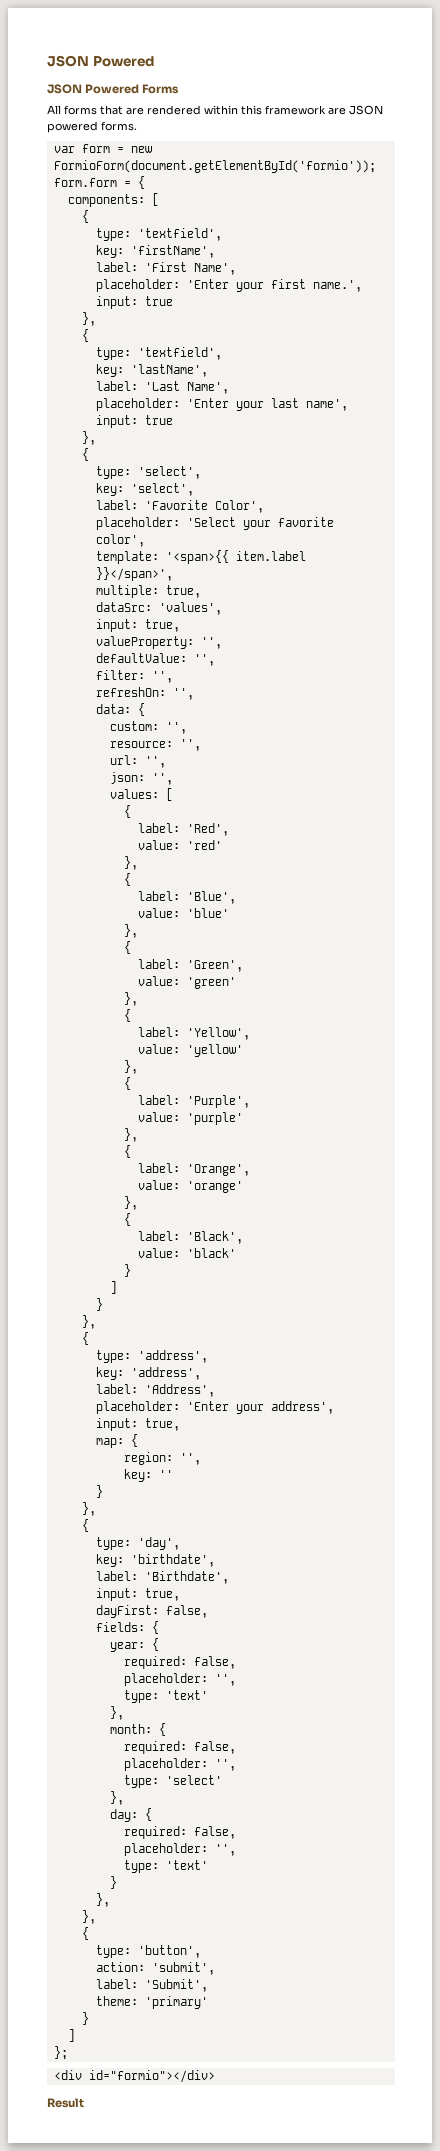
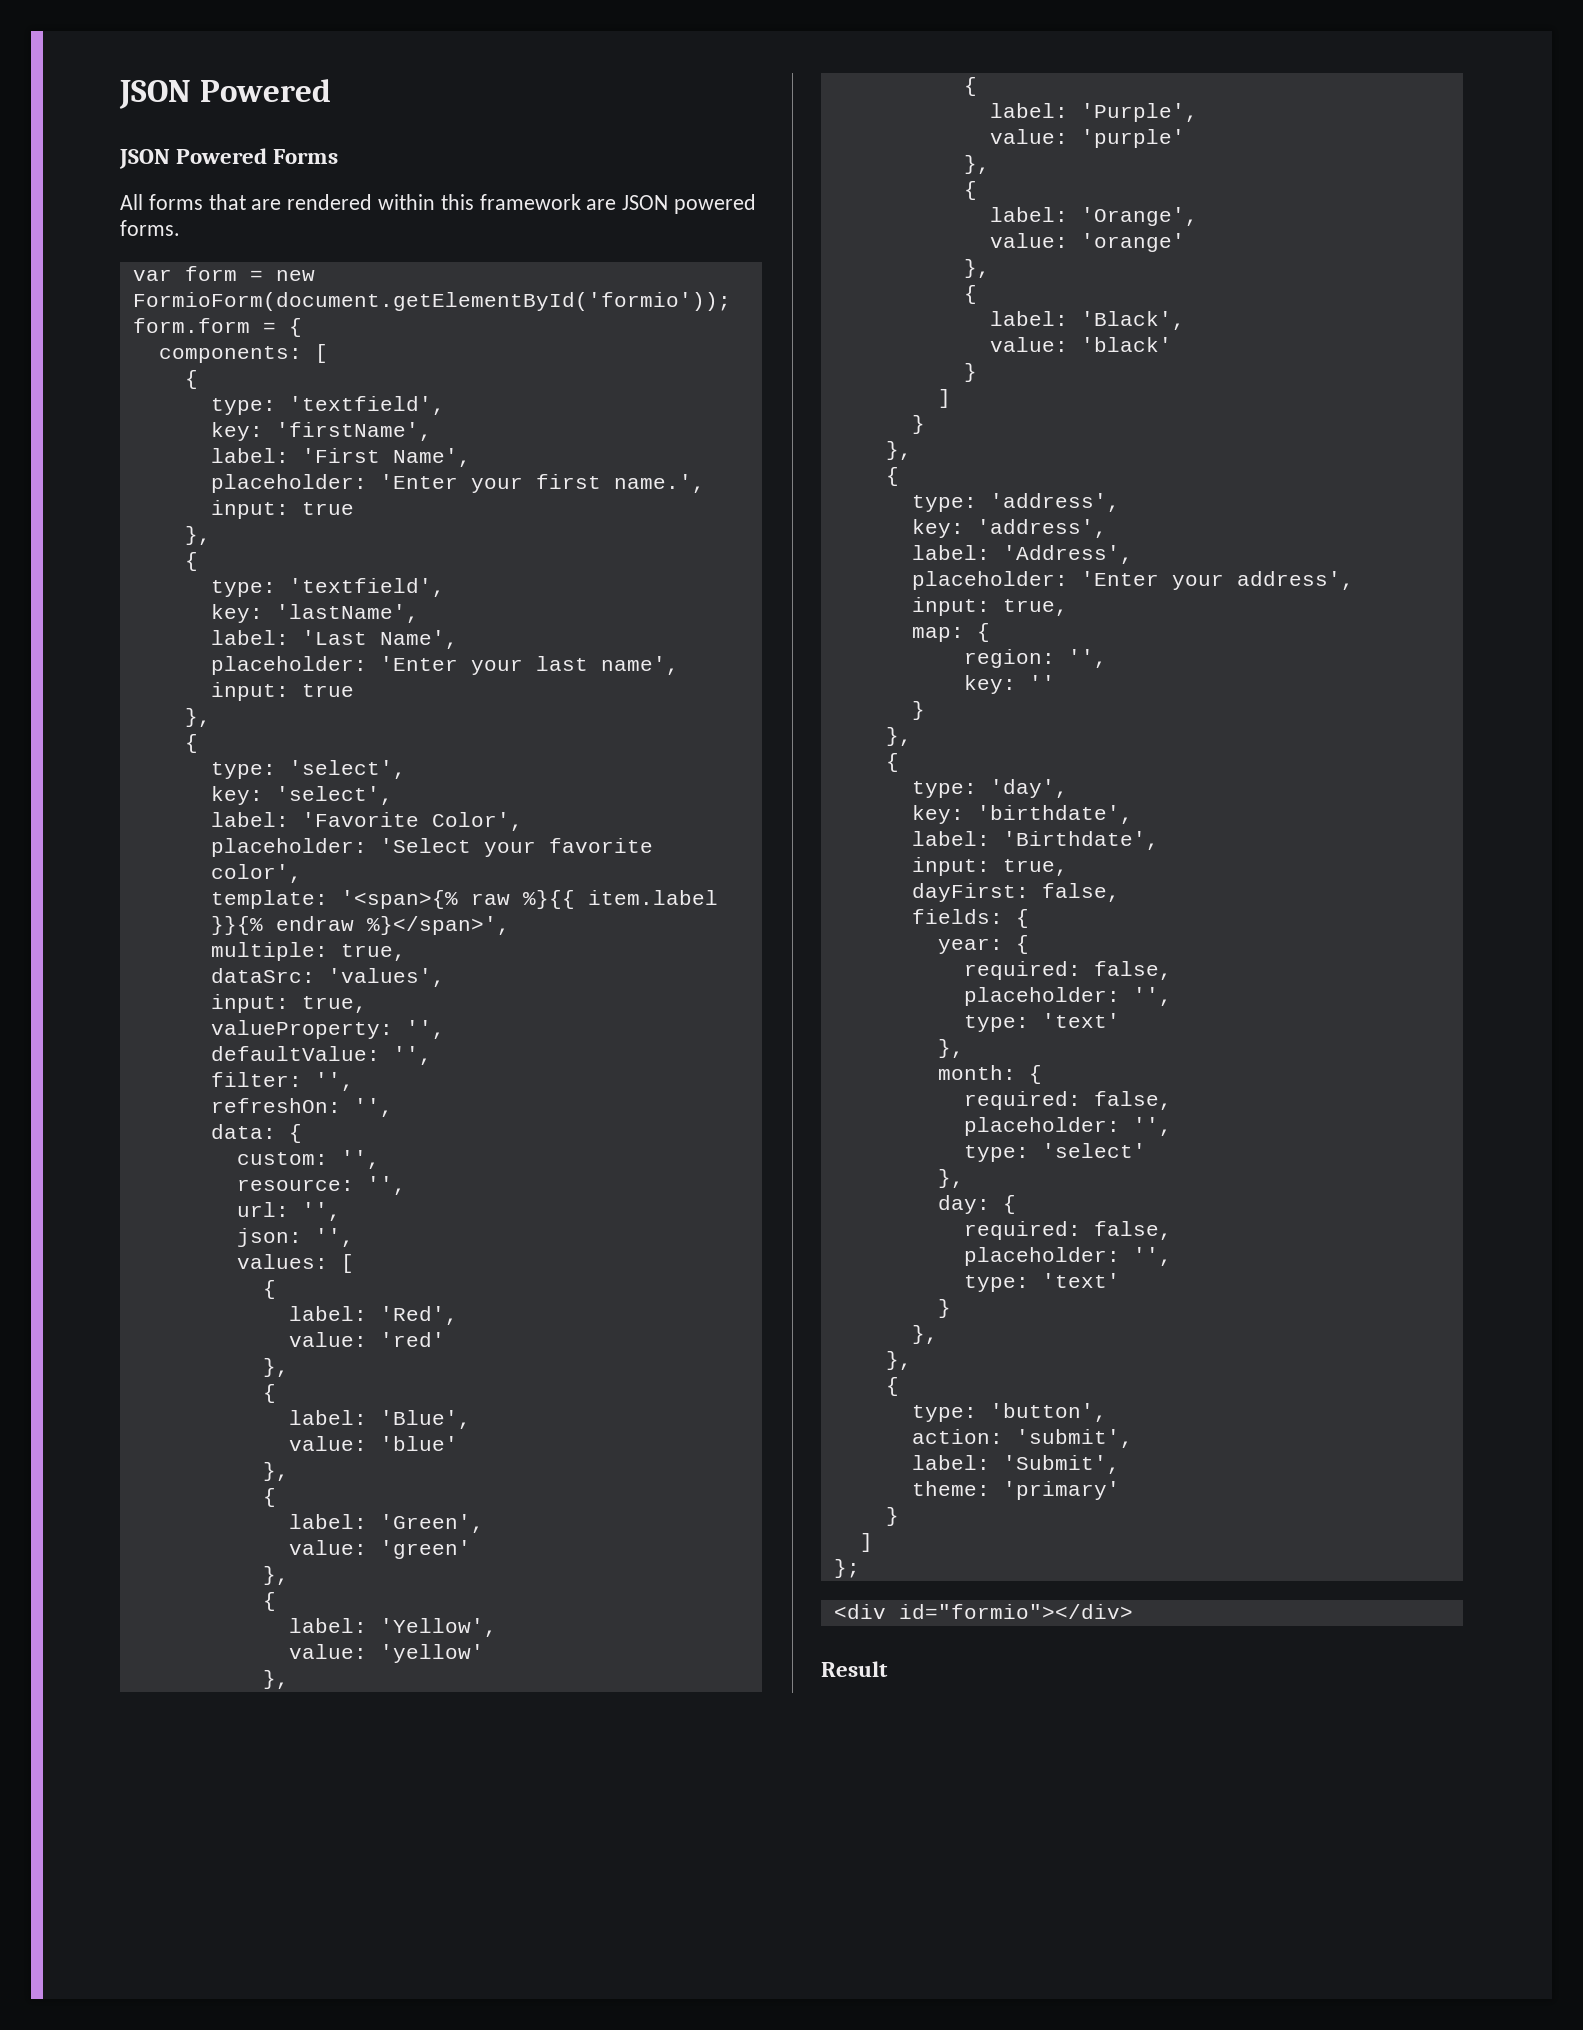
[165,550,306,564] [95,567,173,581] '<span>{{ item.label }}</span>', -> [340,890,718,909] [210,916,510,935] '<span>{% raw %}{{ item.label }}{% endraw %}</span>',

